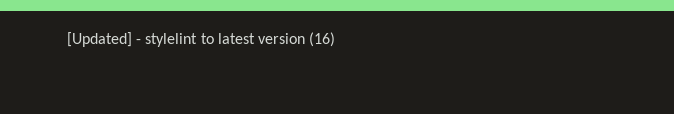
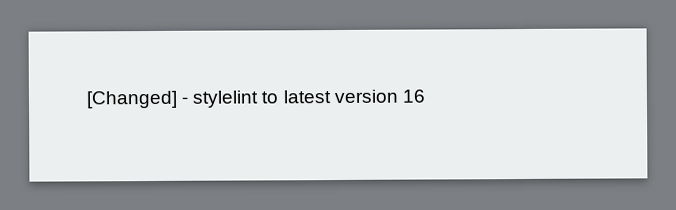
[67,32,132,47] [Updated] -> [86,90,178,109] [Changed]
[309,32,336,47] (16) -> [401,89,425,103] 16

